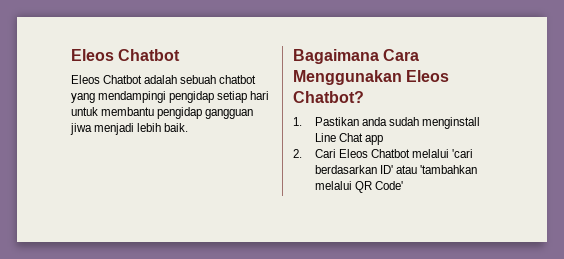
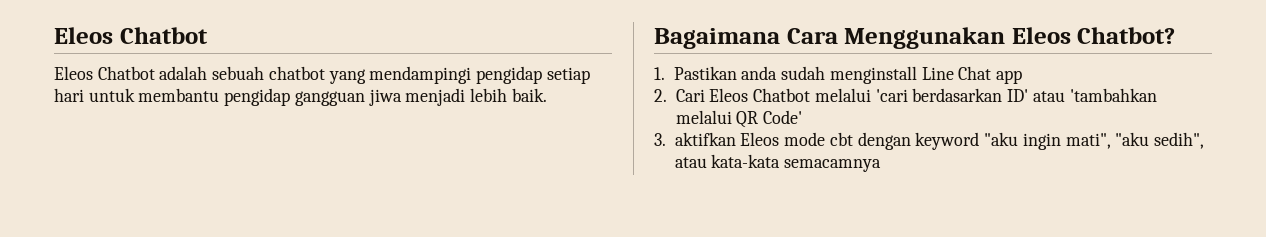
(403, 185) none -> [654,132,1204,150] [674,154,882,172] // 3. aktifkan Eleos mode cbt dengan keyword "aku ingin mati", "aku sedih", atau kata-kata semacamnya

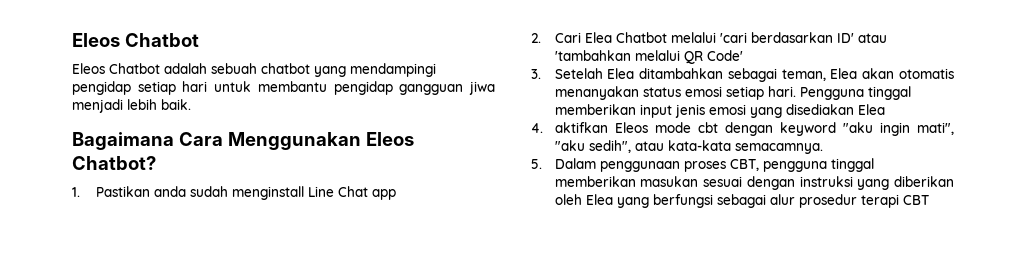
[709,88,749,102] Eleos -> [584,32,612,43] Elea
(666, 139) none -> [554,68,954,82] [554,86,911,100] [554,104,885,118] [531,123,543,133] Setelah Elea ditambahkan sebagai teman, Elea akan otomatis menanyakan status emosi setiap hari. Pengguna tinggal memberikan input jenis emosi yang disediakan Elea // 4.
[784,159,882,172] semacamnya -> [734,143,823,154] [531,158,874,172] [554,176,954,190] [554,194,929,208] semacamnya. // 5. Dalam penggunaan proses CBT, pengguna tinggal memberikan masukan sesuai dengan instruksi yang diberikan oleh Elea yang berfungsi sebagai alur prosedur terapi CBT

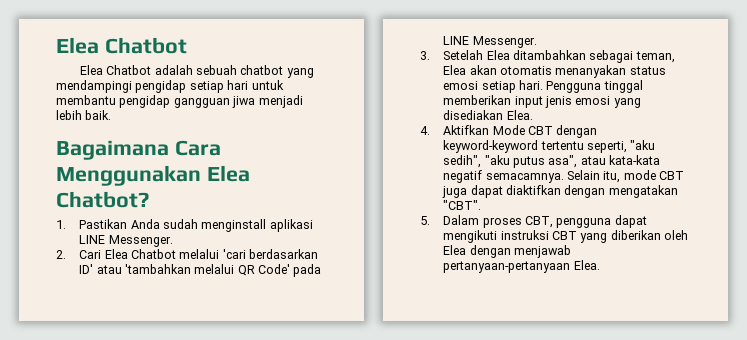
[72,33,120,47] Eleos -> [56,37,99,54] Elea
[72,63,105,74] Eleos -> [79,65,103,75] Elea
[365,132,414,146] Eleos -> [206,165,250,182] Elea
[153,186,186,197] anda -> [130,219,160,229] Anda
[307,186,396,200] Line Chat app -> [269,219,313,232] [79,235,173,247] aplikasi LINE Messenger.
(743, 55) none -> [293,264,322,277] [443,36,537,48] pada LINE Messenger.
[857,104,885,115] Elea -> [506,110,533,120] Elea.
[554,122,954,136] [554,140,631,153] aktifkan Eleos mode cbt dengan keyword "aku ingin mati", "aku sedih", -> [443,125,598,138] [443,140,656,153] [443,155,578,168] Aktifkan Mode CBT dengan keyword-keyword tertentu seperti, "aku sedih", "aku putus asa",
(731, 145) none -> [443,170,483,183] negatif
(823, 148) none -> [566,170,685,183] [442,185,678,198] [443,200,482,210] Selain itu, mode CBT juga dapat diaktifkan dengan mengatakan "CBT".
[599,161,680,172] penggunaan -> (480, 220) none
[830,158,874,172] [554,176,954,190] [554,194,929,208] tinggal memberikan masukan sesuai dengan instruksi yang diberikan oleh Elea yang berfungsi sebagai alur prosedur terapi CBT -> [614,215,647,228] [443,230,689,243] [443,245,571,258] [443,260,600,273] dapat mengikuti instruksi CBT yang diberikan oleh Elea dengan menjawab pertanyaan-pertanyaan Elea.

